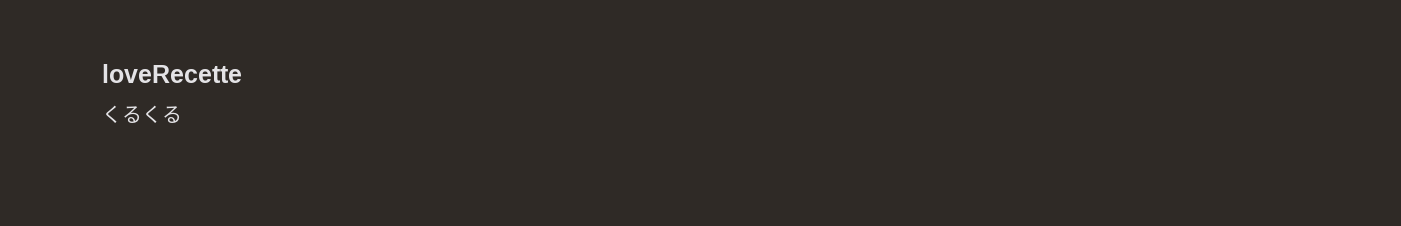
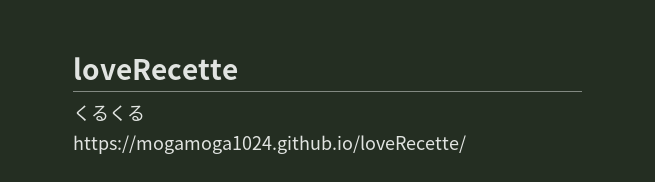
(182, 114) none -> [73,135,466,154] // https://mogamoga1024.github.io/loveRecette/

